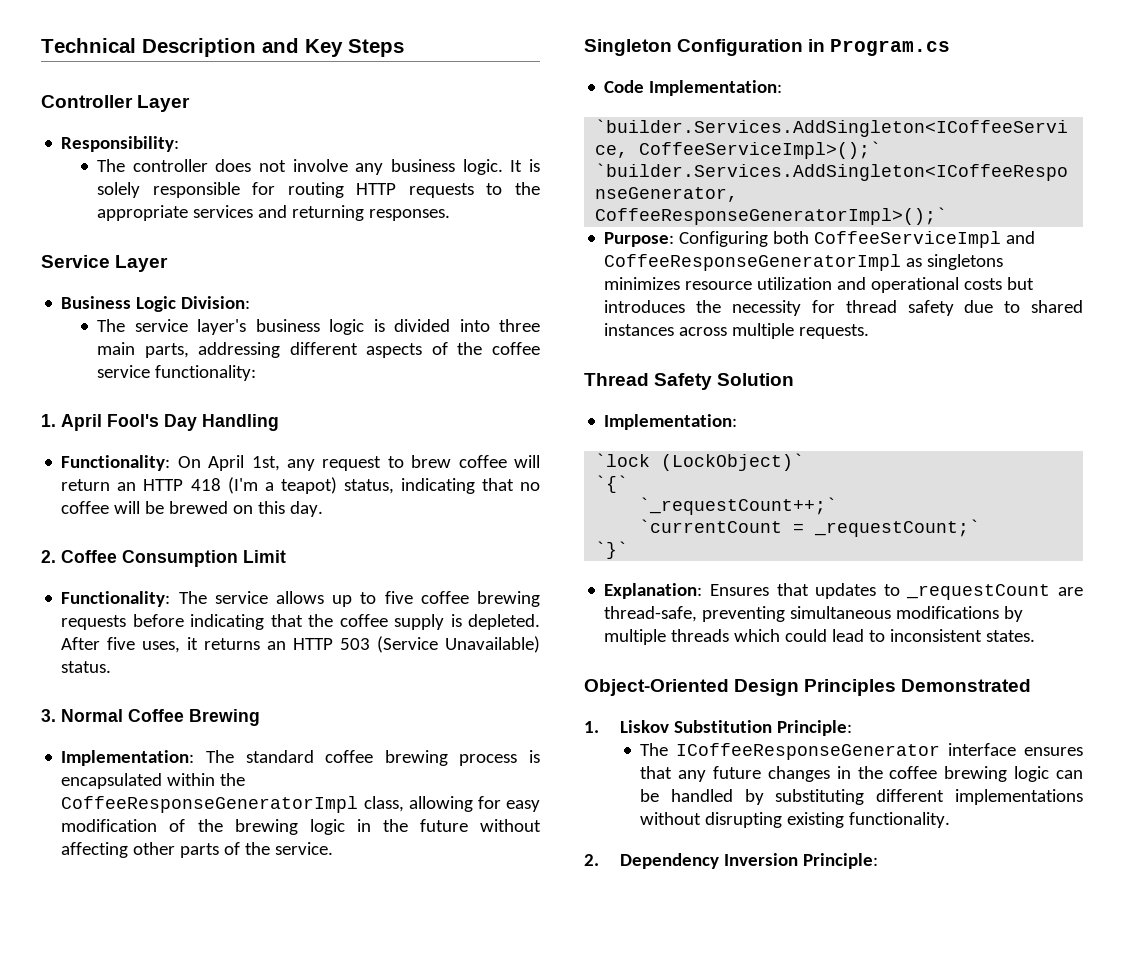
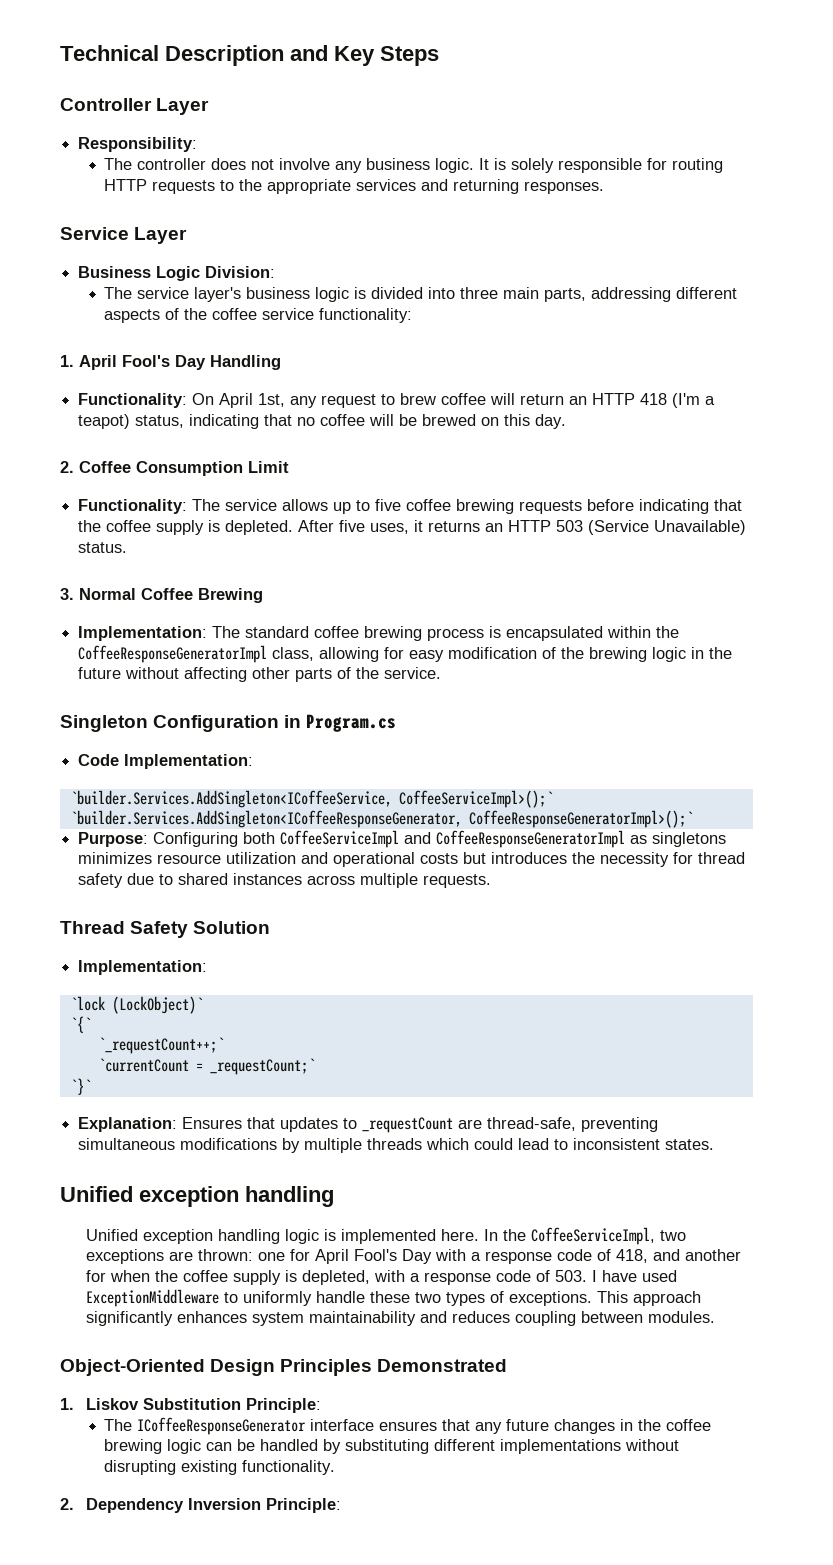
(1036, 636) none -> [60,1186,334,1207] [86,1227,687,1245] [86,1249,742,1264] [86,1270,678,1285] [86,1289,702,1307] [86,1311,716,1326] // Unified exception handling // Unified exception handling logic is implemented here. In the CoffeeServiceImpl, two exceptions are thrown: one for April Fool's Day with a response code of 418, and another for when the coffee supply is depleted, with a response code of 503. I have used ExceptionMiddleware to uniformly handle these two types of exceptions. This approach significantly enhances system maintainability and reduces coupling between modules.

